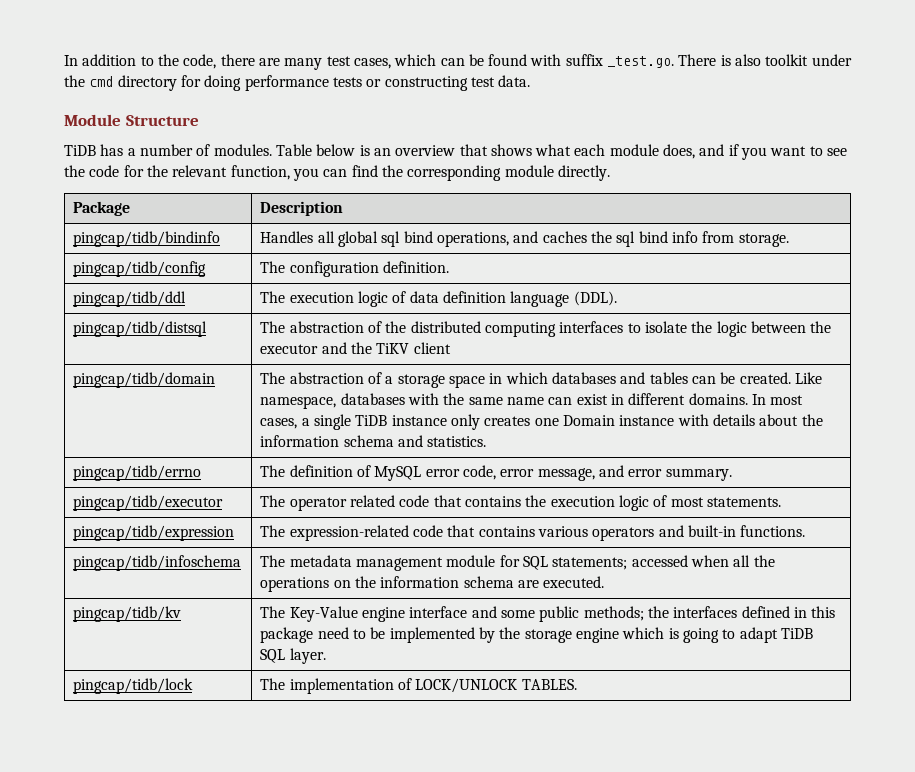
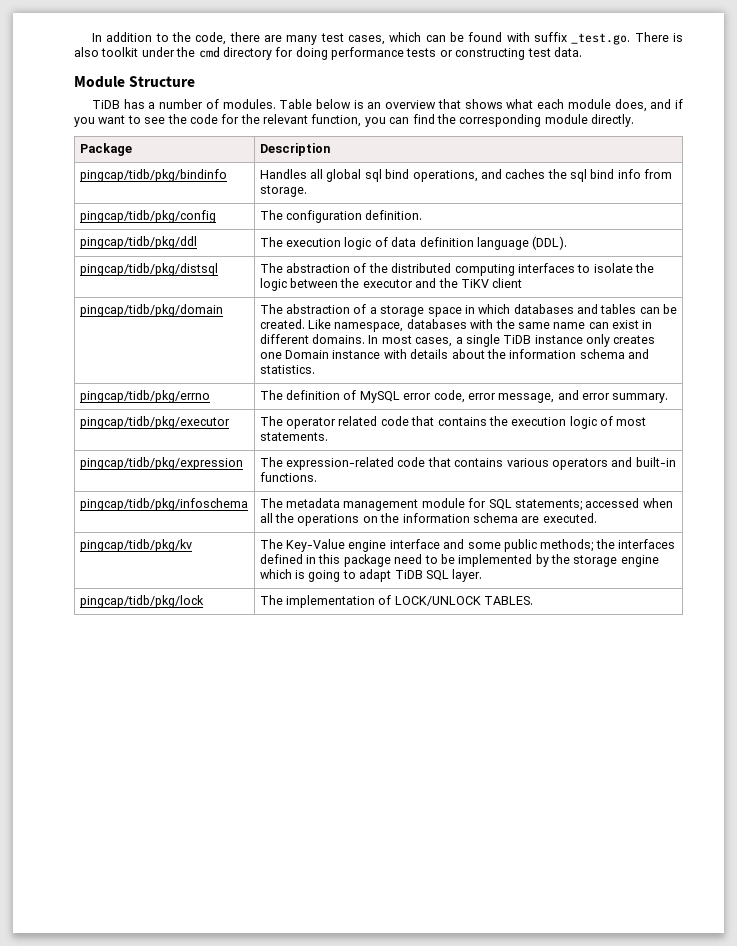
[73,231,221,247] pingcap/tidb/bindinfo -> [79,169,227,182] pingcap/tidb/pkg/bindinfo
[73,261,207,277] pingcap/tidb/config -> [79,210,216,223] pingcap/tidb/pkg/config
[73,291,187,307] pingcap/tidb/ddl -> [79,236,197,249] pingcap/tidb/pkg/ddl
[73,321,208,337] pingcap/tidb/distsql -> [79,263,218,276] pingcap/tidb/pkg/distsql
[73,372,216,388] pingcap/tidb/domain -> [79,304,223,317] pingcap/tidb/pkg/domain
[73,465,202,481] pingcap/tidb/errno -> [79,390,210,403] pingcap/tidb/pkg/errno
[73,495,224,511] pingcap/tidb/executor -> [79,416,230,429] pingcap/tidb/pkg/executor
[73,525,235,541] pingcap/tidb/expression -> [79,457,243,470] pingcap/tidb/pkg/expression
[73,555,242,571] pingcap/tidb/infoschema -> [79,498,248,511] pingcap/tidb/pkg/infoschema
[73,606,182,622] pingcap/tidb/kv -> [79,539,192,552] pingcap/tidb/pkg/kv
[73,678,194,694] pingcap/tidb/lock -> [79,595,204,608] pingcap/tidb/pkg/lock

